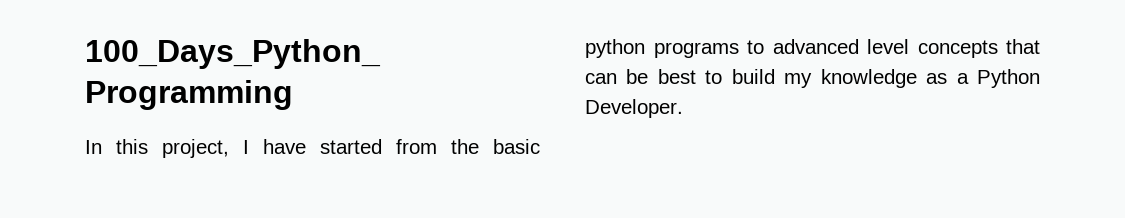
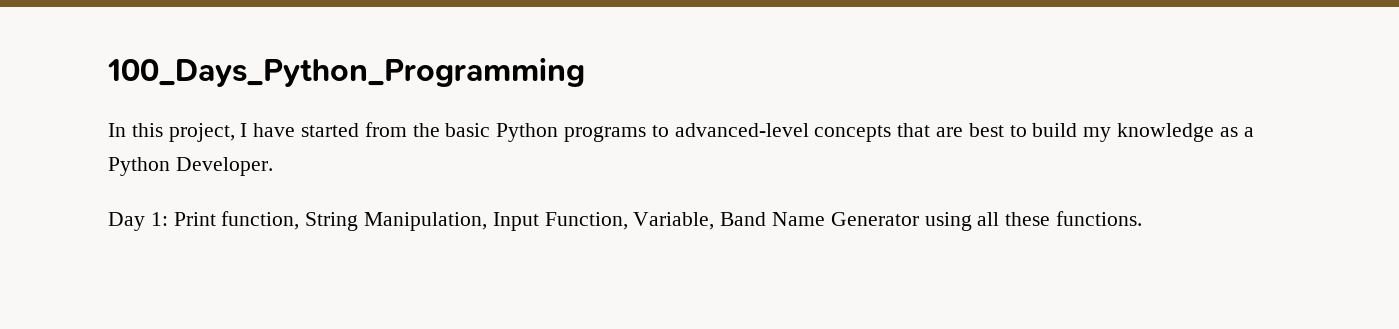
[585,39,645,58] python -> [496,123,559,142] Python
[772,39,1040,58] [585,69,649,84] advanced level concepts that can be -> [674,123,964,142] advanced-level concepts that are
(683, 108) none -> [108,211,1143,231] // Day 1: Print function, String Manipulation, Input Function, Variable, Band Name Generator using all these functions.

